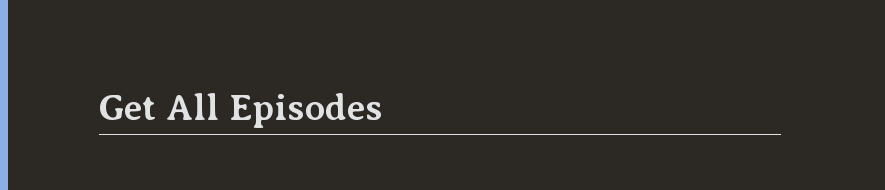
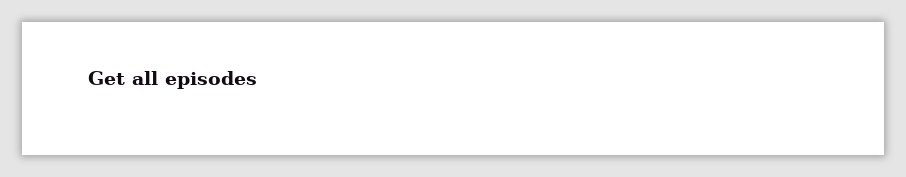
[165,93,382,128] All Episodes -> [132,71,257,89] all episodes

